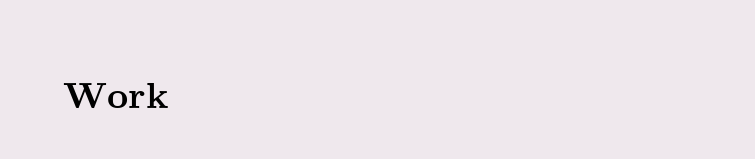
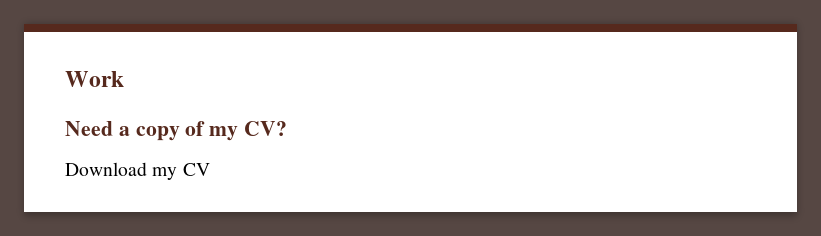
(168, 96) none -> [65,121,288,141] [65,162,210,180] // Need a copy of my CV? // Download my CV

